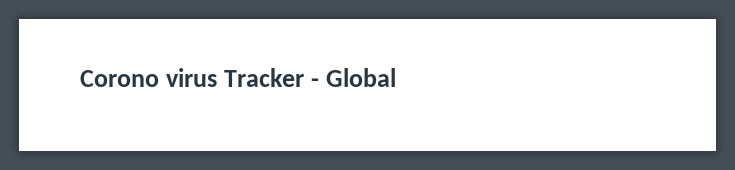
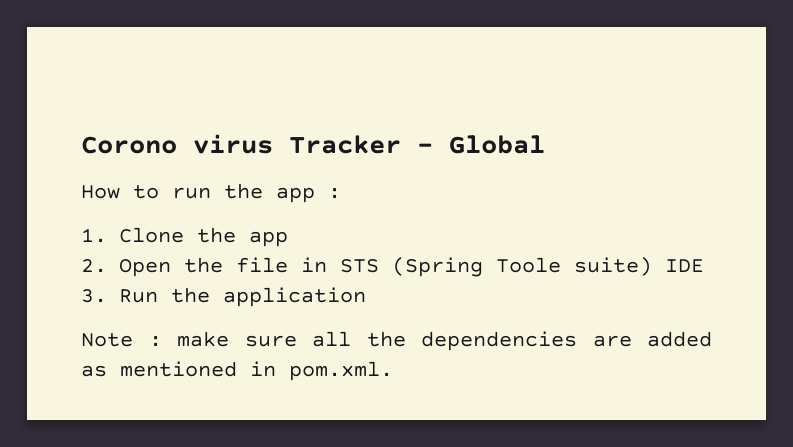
(397, 77) none -> [81,183,341,203] [81,227,288,247] [81,257,704,277] [81,287,366,307] [81,331,712,351] [81,361,393,381] // How to run the app : // 1. Clone the app // 2. Open the file in STS (Spring Toole suite) IDE // 3. Run the application // Note : make sure all the dependencies are added as mentioned in pom.xml.

